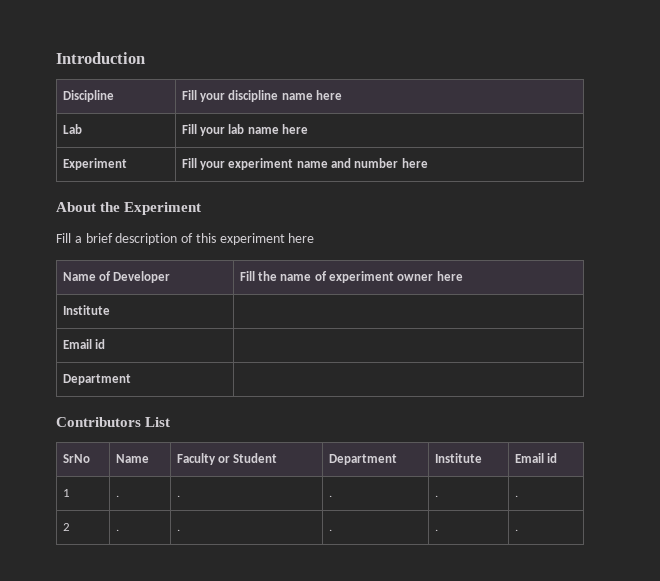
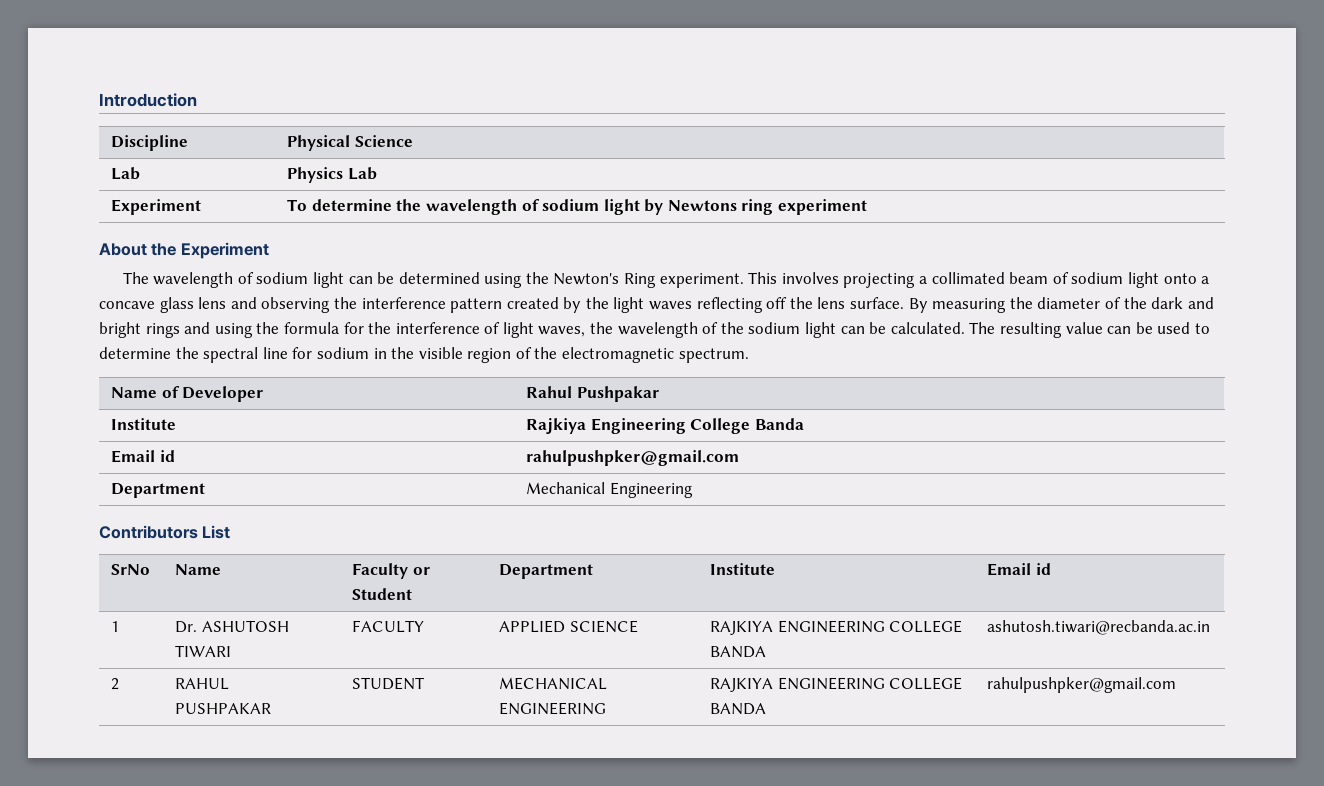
[181,90,343,102] [62,124,82,134] [181,124,309,136] [62,158,127,170] [181,158,428,170] [56,202,202,215] [56,233,315,245] [62,271,171,283] [239,271,463,283] [62,305,110,315] Fill your discipline name here // Lab | Fill your lab name here // Experiment | Fill your experiment name and number here // About the Experiment // Fill a brief description of this experiment here // Name of Developer | Fill the name of experiment owner here // Institute | -> [287,135,413,151] [111,167,141,180] [287,167,377,183] [111,199,202,215] [287,199,868,215] [99,242,269,259] [122,272,1210,288] [99,297,1214,313] [99,322,1210,338] [99,347,749,363] [111,386,264,402] [526,386,659,402] [111,418,177,430] [526,418,804,434] Physical Science // Lab | Physics Lab // Experiment | To determine the wavelength of sodium light by Newtons ring experiment // About the Experiment // The wavelength of sodium light can be determined using the Newton's Ring experiment. This involves projecting a collimated beam of sodium light onto a concave glass lens and observing the interference pattern created by the light waves reflecting off the lens surface. By measuring the diameter of the dark and bright rings and using the formula for the interference of light waves, the wavelength of the sodium light can be calculated. The resulting value can be used to determine the spectral line for sodium in the visible region of the electromagnetic spectrum. // Name of Developer | Rahul Pushpakar // Institute | Rajkiya Engineering College Banda
[62,374,131,385] // Department | -> [526,450,740,466] [111,483,206,498] [526,482,693,498] rahulpushpker@gmail.com // Department | Mechanical Engineering
[115,495,119,497] [176,495,180,497] [328,495,332,497] [434,495,438,497] [514,495,518,497] [62,523,70,531] [115,529,119,531] [176,529,180,531] [328,529,332,531] [434,529,438,531] [514,529,518,531] . | . | . | . | . // 2 | . | . | . | . | . -> [175,620,289,633] [175,645,232,657] [352,620,425,633] [499,620,638,633] [710,620,963,635] [710,646,767,658] [987,620,1211,635] [111,678,120,690] [175,678,230,690] [175,703,272,714] [352,677,425,690] [499,677,608,690] [499,702,607,715] [710,677,963,692] [710,703,767,715] [987,677,1177,693] Dr. ASHUTOSH TIWARI | FACULTY | APPLIED SCIENCE | RAJKIYA ENGINEERING COLLEGE BANDA | ashutosh.tiwari@recbanda.ac.in // 2 | RAHUL PUSHPAKAR | STUDENT | MECHANICAL ENGINEERING | RAJKIYA ENGINEERING COLLEGE BANDA | rahulpushpker@gmail.com

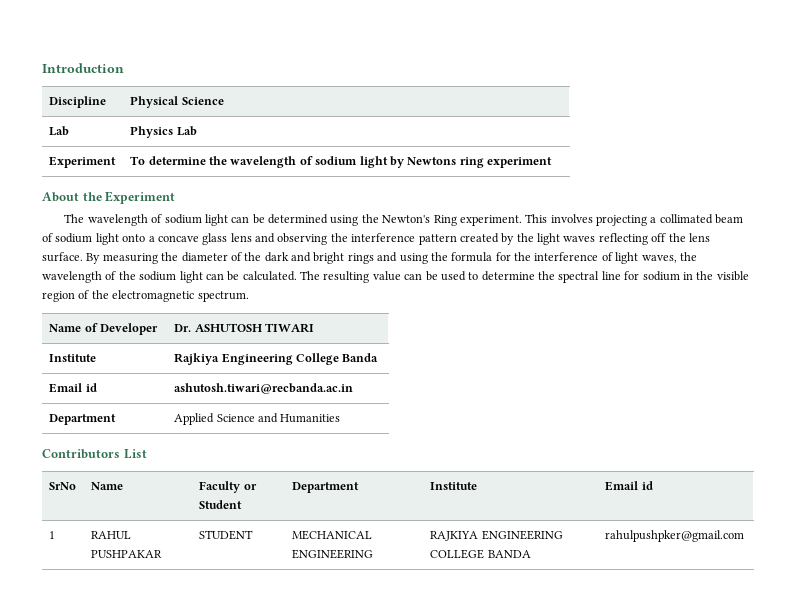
[526,386,659,402] Rahul Pushpakar -> [174,323,315,333] Dr. ASHUTOSH TIWARI
[526,450,740,466] [111,483,206,498] [526,482,693,498] rahulpushpker@gmail.com // Department | Mechanical Engineering -> [174,383,354,394] [49,414,117,425] [174,413,341,425] ashutosh.tiwari@recbanda.ac.in // Department | Applied Science and Humanities
[175,620,289,633] [175,645,232,657] [352,620,425,633] [499,620,638,633] [710,620,963,635] [710,646,767,658] [987,620,1211,635] [111,678,120,690] | Dr. ASHUTOSH TIWARI | FACULTY | APPLIED SCIENCE | RAJKIYA ENGINEERING COLLEGE BANDA | ashutosh.tiwari@recbanda.ac.in // 2 -> (56, 535) none

